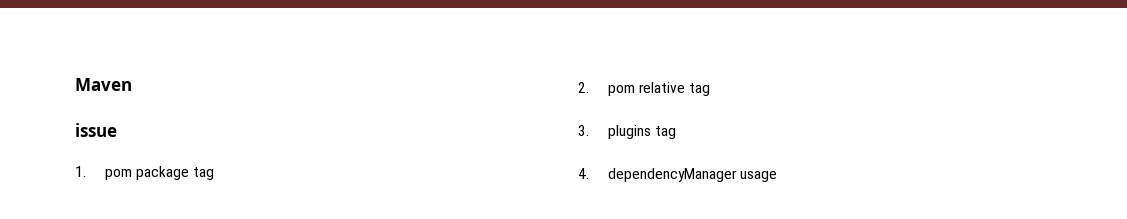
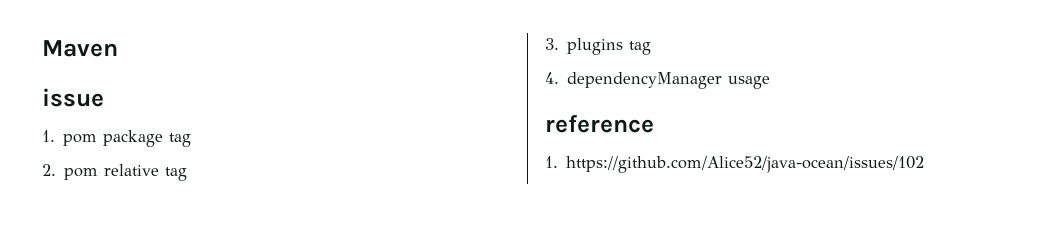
(778, 176) none -> [545,115,654,133] [545,156,925,173] // reference // 1. https://github.com/Alice52/java-ocean/issues/102

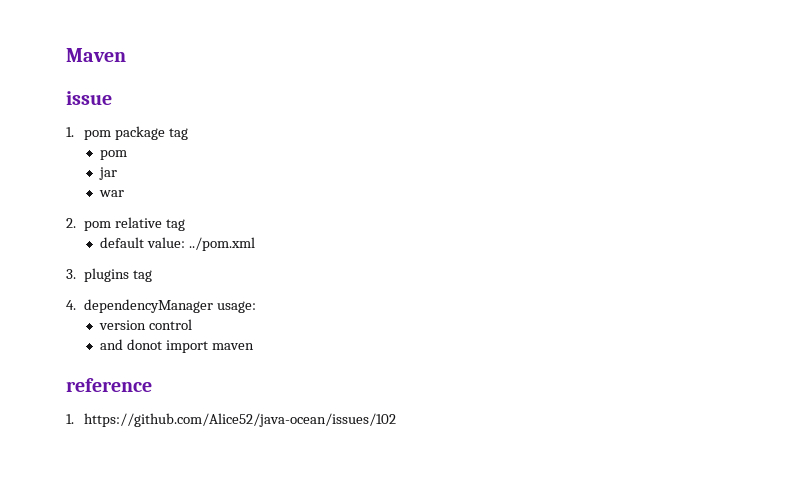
(192, 140) none -> [99,150,127,160] [98,167,117,180] [98,190,124,197] // pom // jar // war
(188, 174) none -> [99,237,255,251] // default value: ../pom.xml
[728,76,771,89] usage -> [216,301,256,313] [98,319,192,330] [99,339,254,353] usage: // version control // and donot import maven

